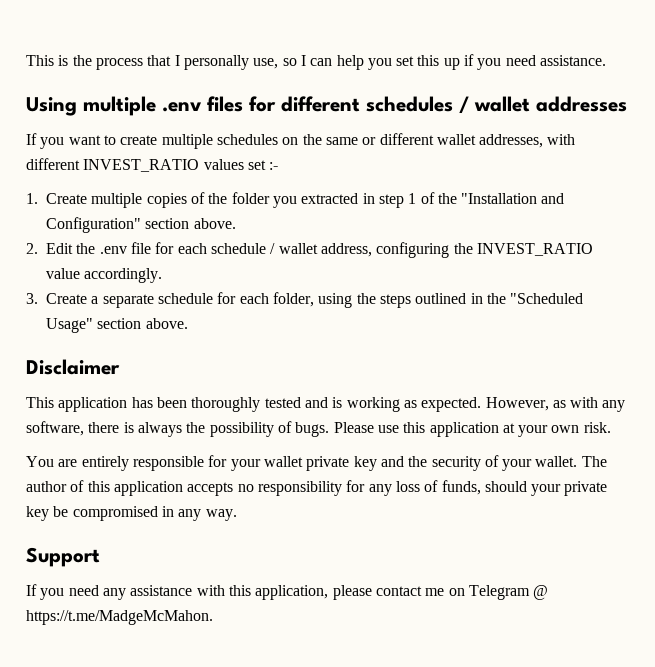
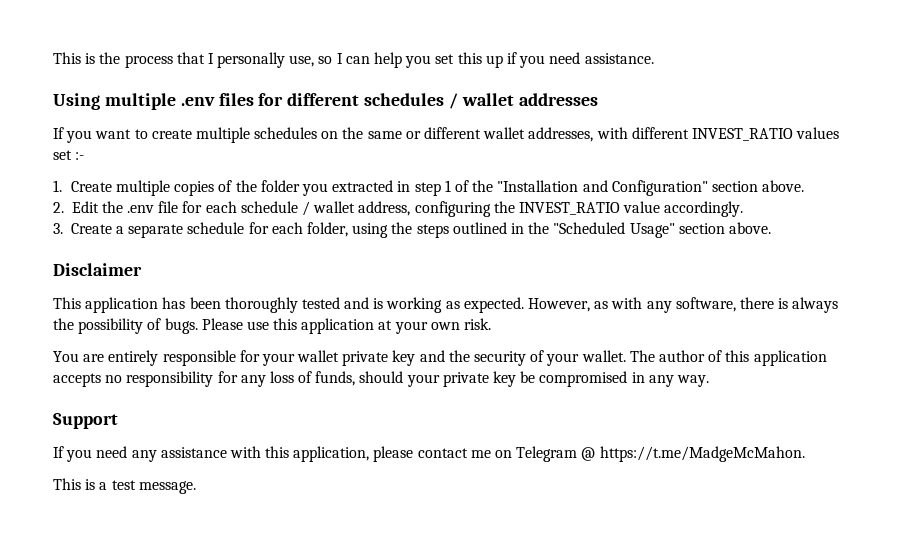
(213, 617) none -> [53,478,196,494] // This is a test message.

